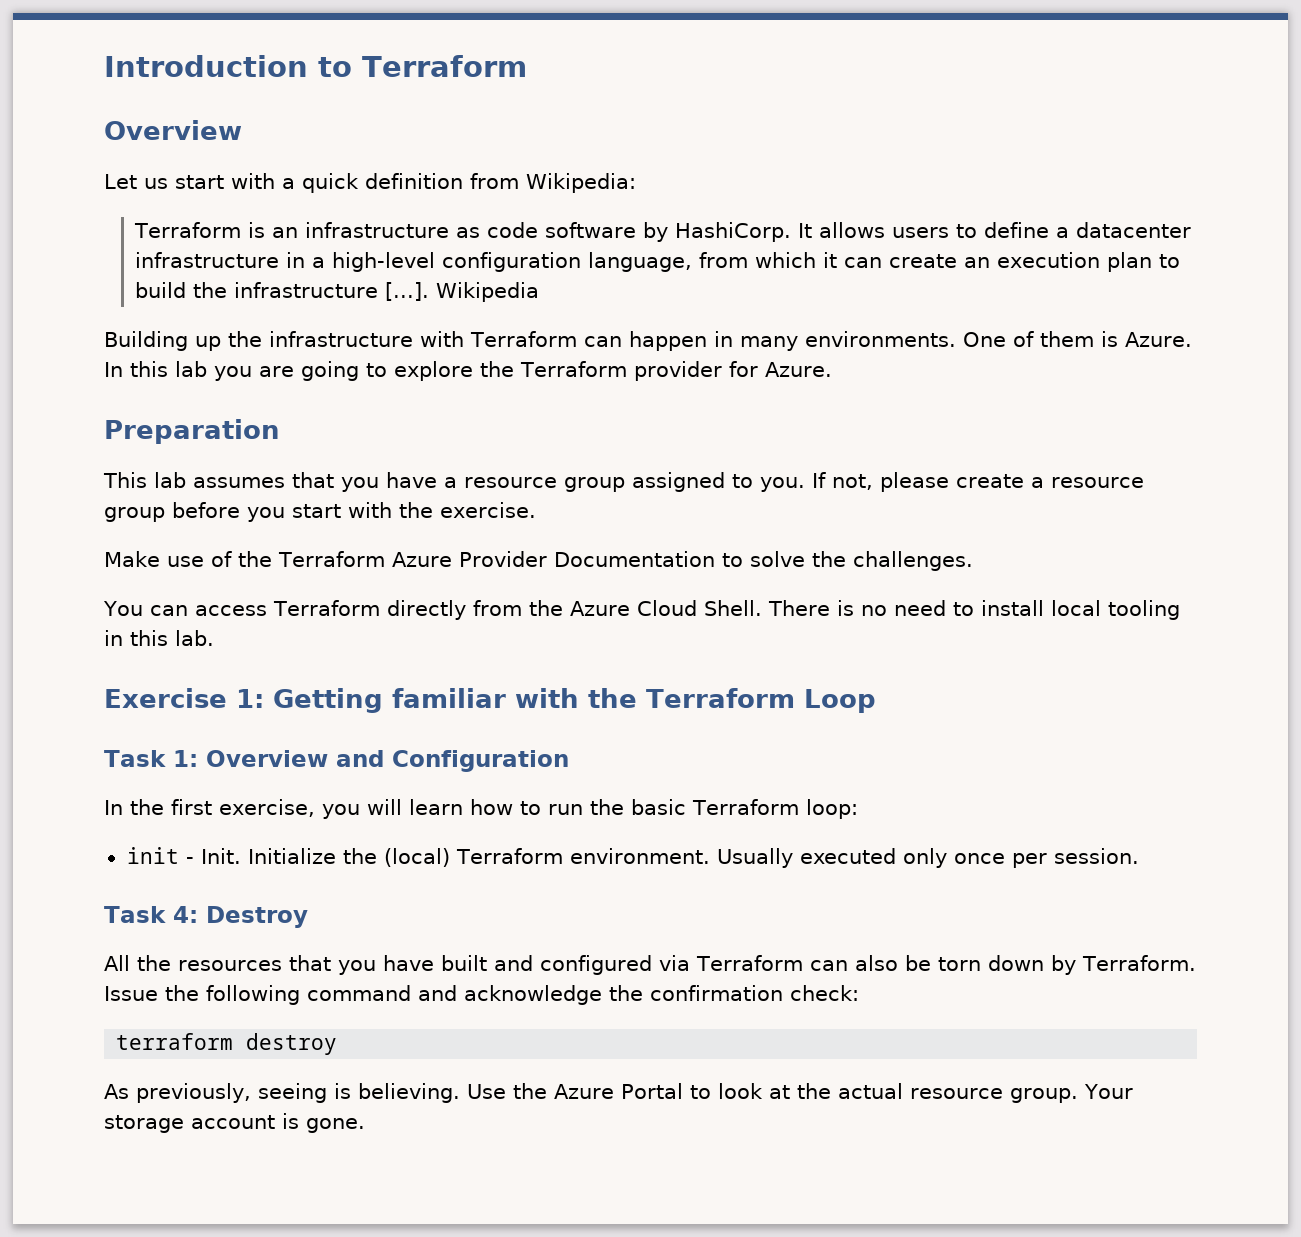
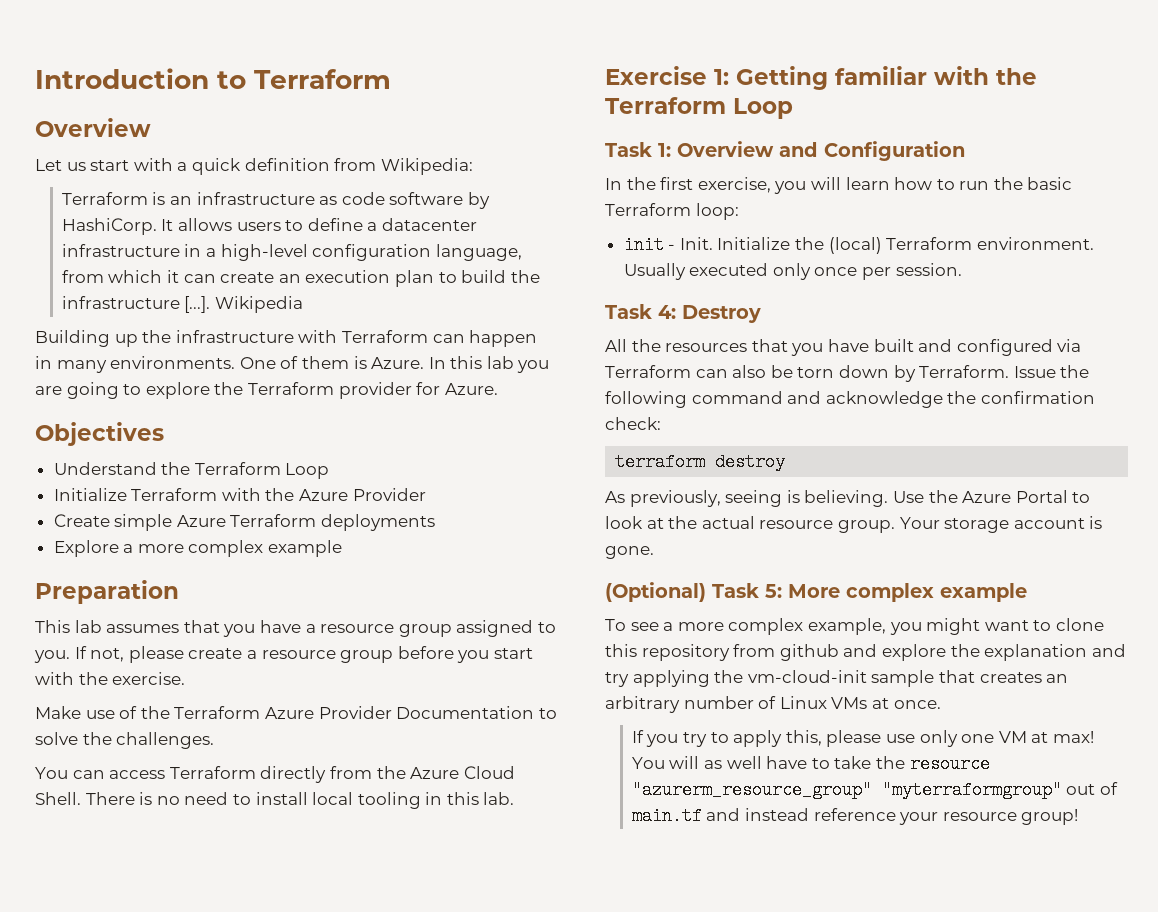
(832, 369) none -> [35,422,164,446] [53,462,330,479] [53,488,426,501] [53,514,436,531] [53,540,343,557] // Objectives // Understand the Terraform Loop // Initialize Terraform with the Azure Provider // Create simple Azure Terraform deployments // Explore a more complex example
(365, 1125) none -> [605,582,1027,602] [605,618,1104,635] [605,644,1126,661] [605,670,1069,687] [605,696,941,713] [631,730,1094,747] [631,755,990,773] [631,781,1119,799] [631,807,1079,825] // (Optional) Task 5: More complex example // To see a more complex example, you might want to clone this repository from github and explore the explanation and try applying the vm-cloud-init sample that creates an arbitrary number of Linux VMs at once. // If you try to apply this, please use only one VM at max! You will as well have to take the resource "azurerm_resource_group" "myterraformgroup" out of main.tf and instead reference your resource group!

